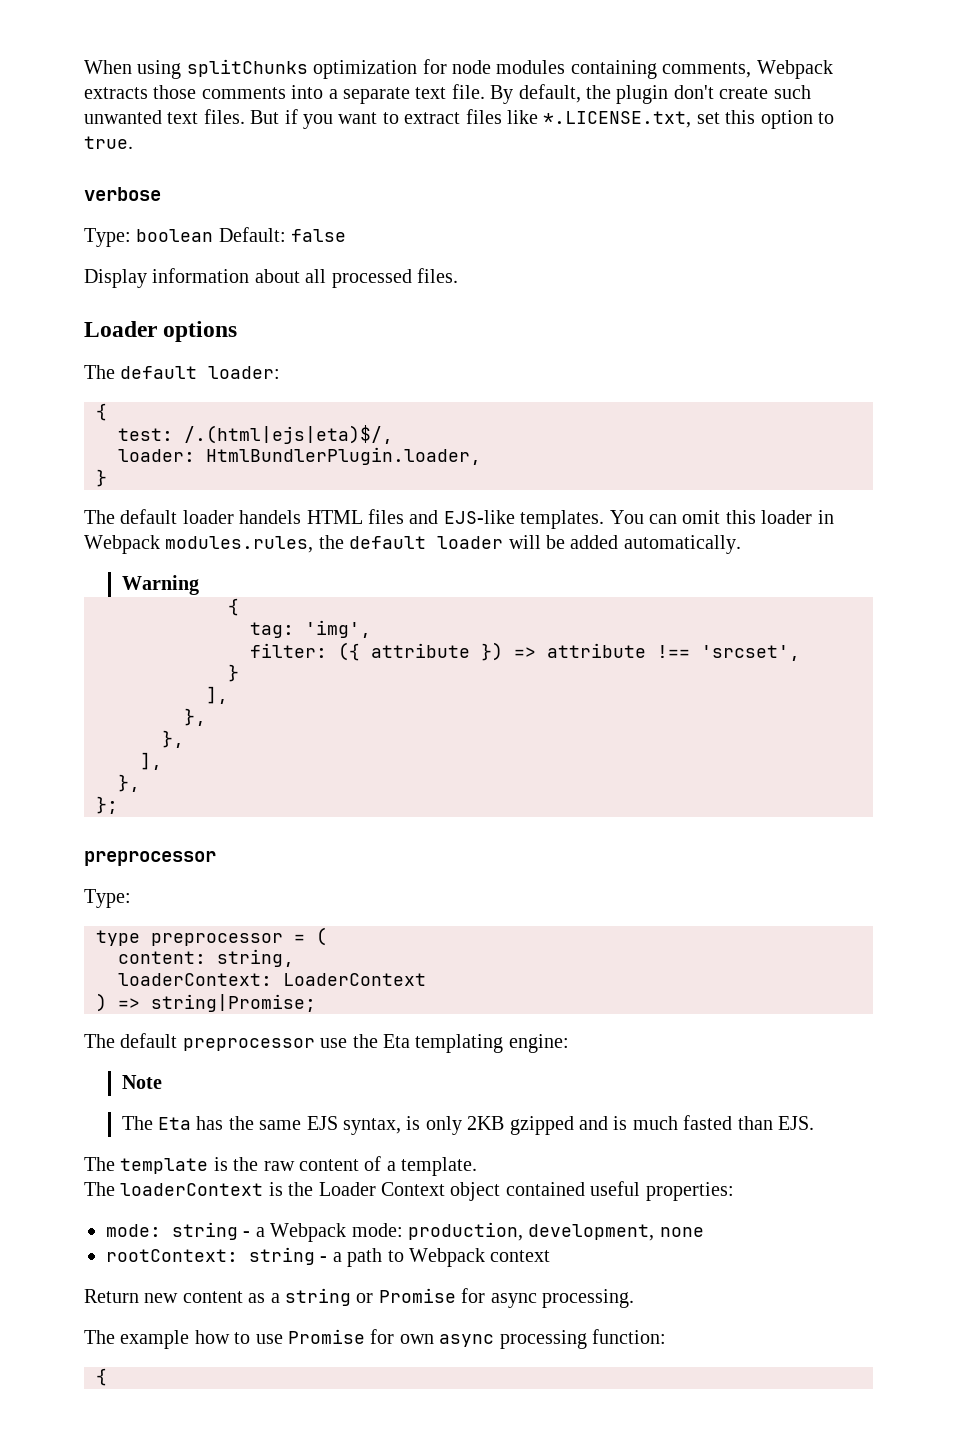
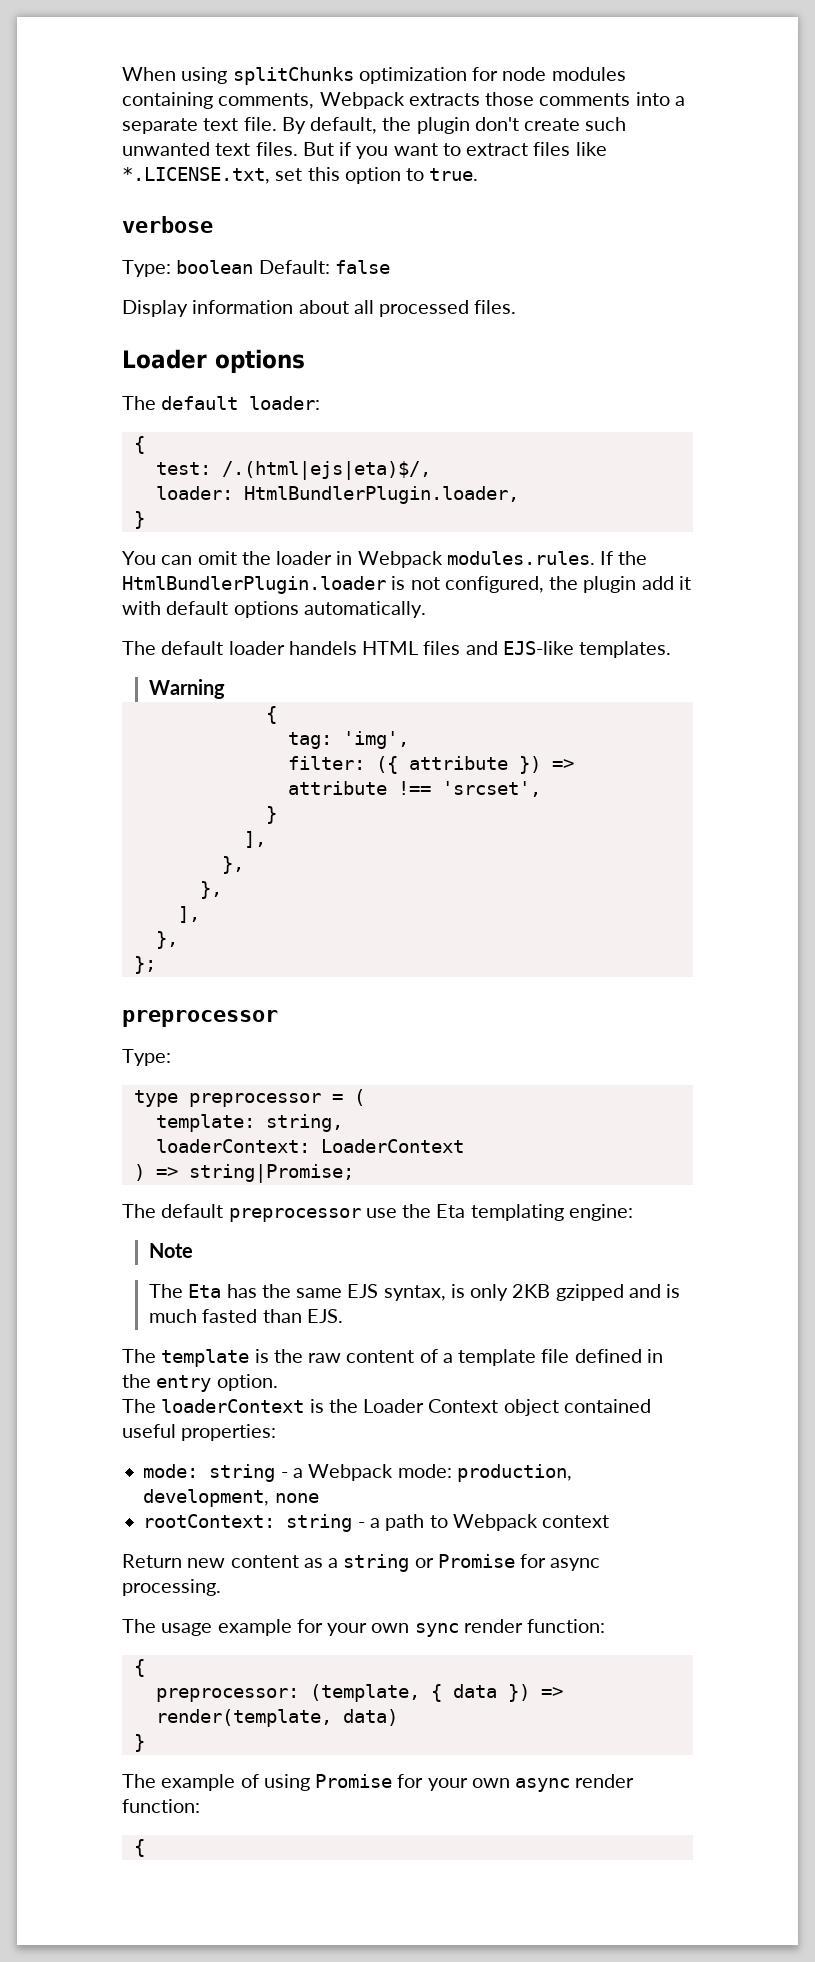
(107, 478) none -> [122,551,648,568] [122,576,691,594] [122,601,426,618] // You can omit the loader in Webpack modules.rules. If the HtmlBundlerPlugin.loader is not configured, the plugin add it with default options automatically.
[609,510,834,524] [84,535,741,554] You can omit this loader in Webpack modules.rules, the default loader will be added automatically. -> (672, 649) none
[118,951,206,964] content: -> [155,1114,255,1132] template:
[401,1157,478,1176] template. -> [458,1349,663,1366] [122,1374,278,1392] template file defined in the entry option.
[120,1329,587,1349] example how to use Promise for own async processing -> [161,1619,606,1637] [133,1659,145,1677] [155,1684,563,1702] [155,1709,398,1727] [133,1734,145,1752] [122,1774,635,1792] usage example for your own sync render function: // { // preprocessor: (template, { data }) => render(template, data) // } // The example of using Promise for your own async render

